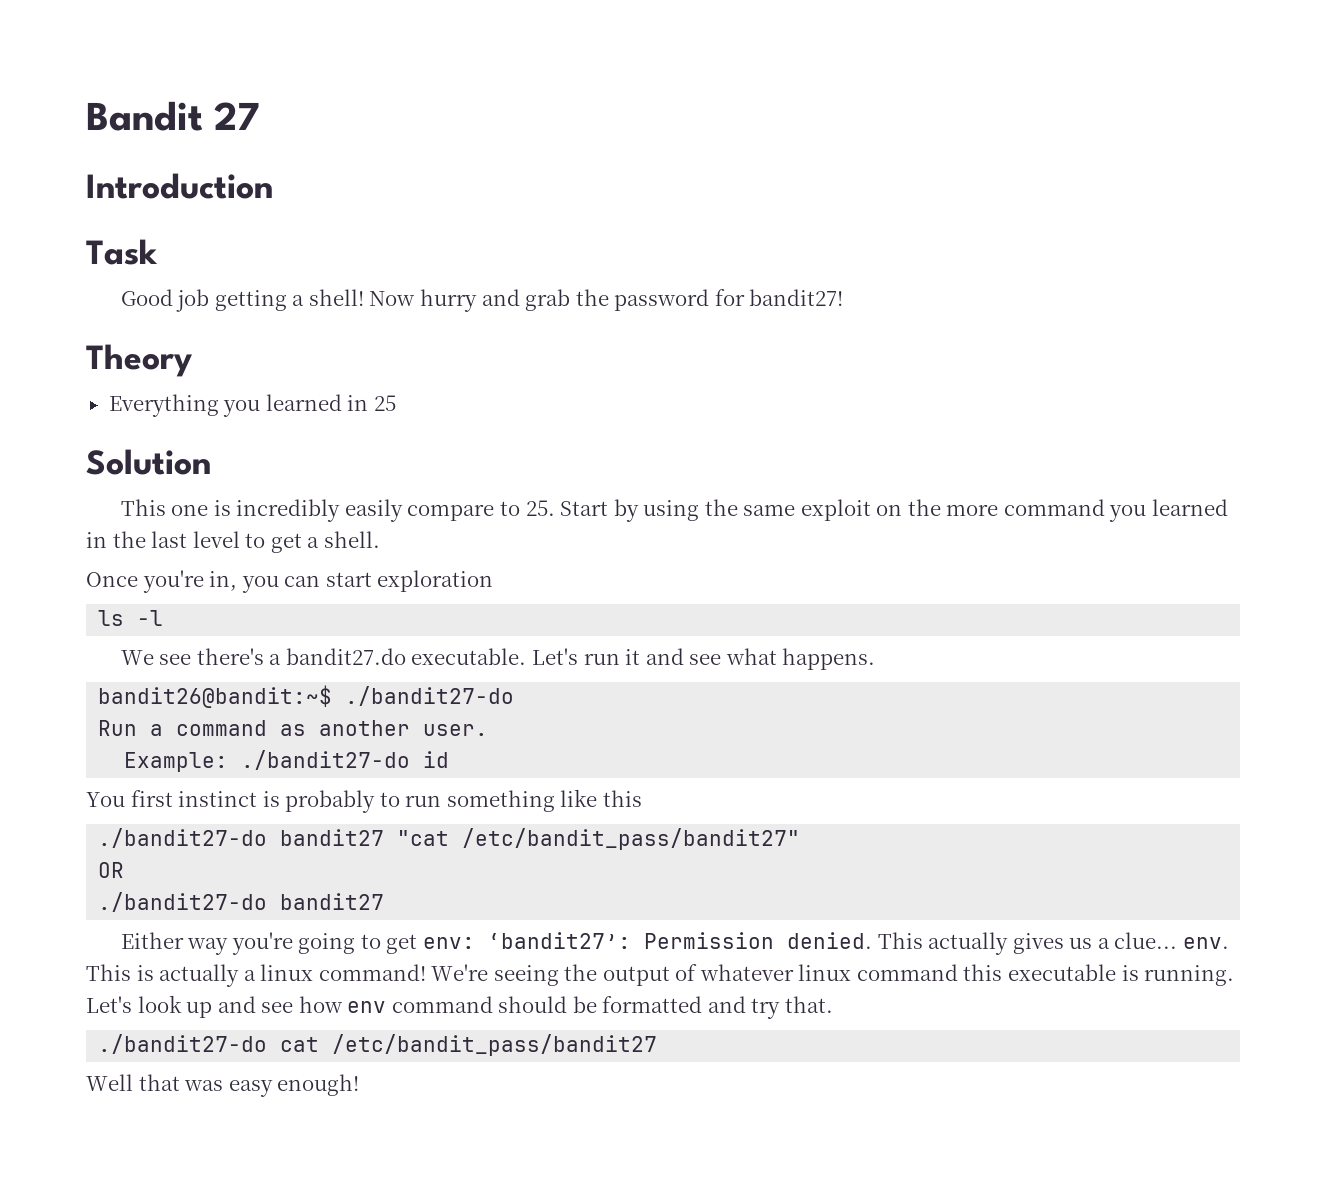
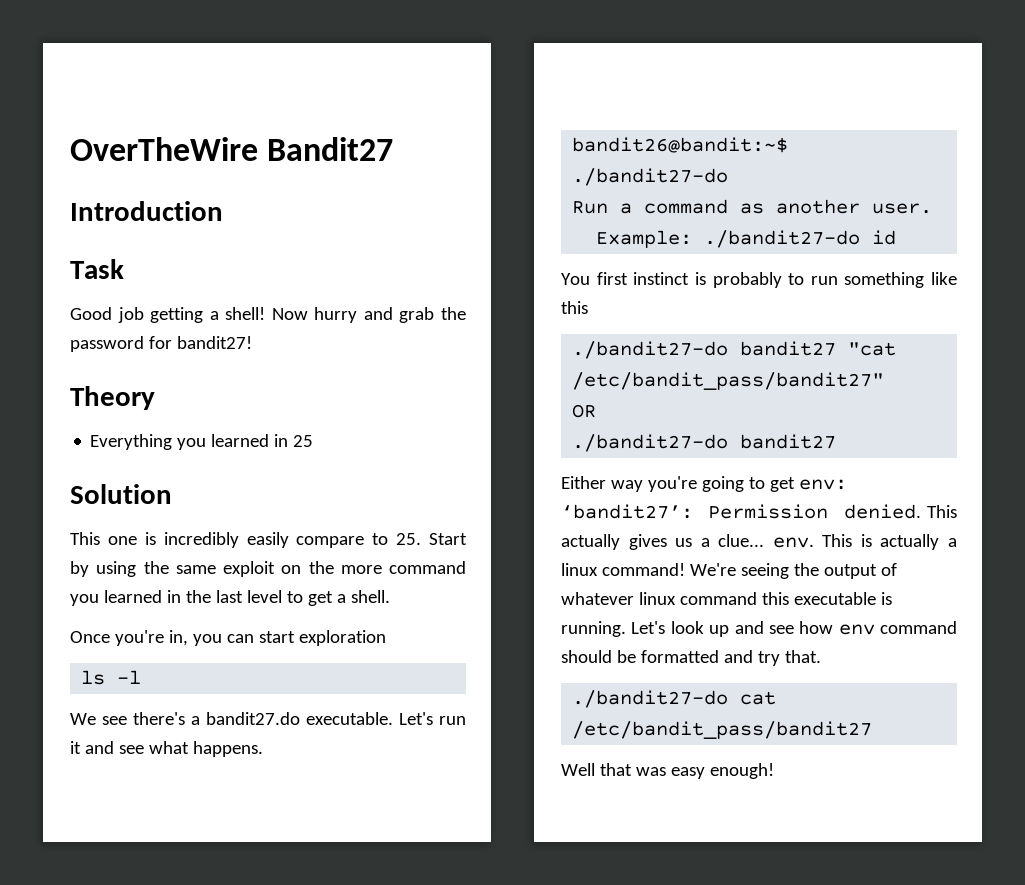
[86,101,260,131] Bandit 27 -> [70,137,394,161] OverTheWire Bandit27

